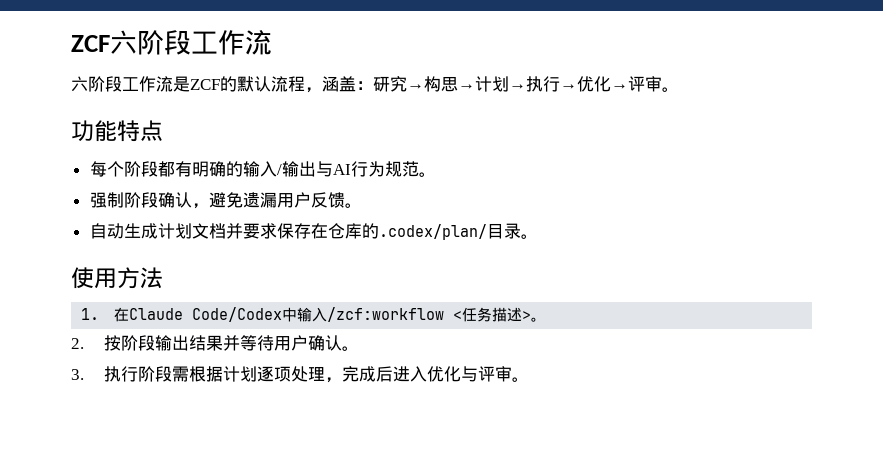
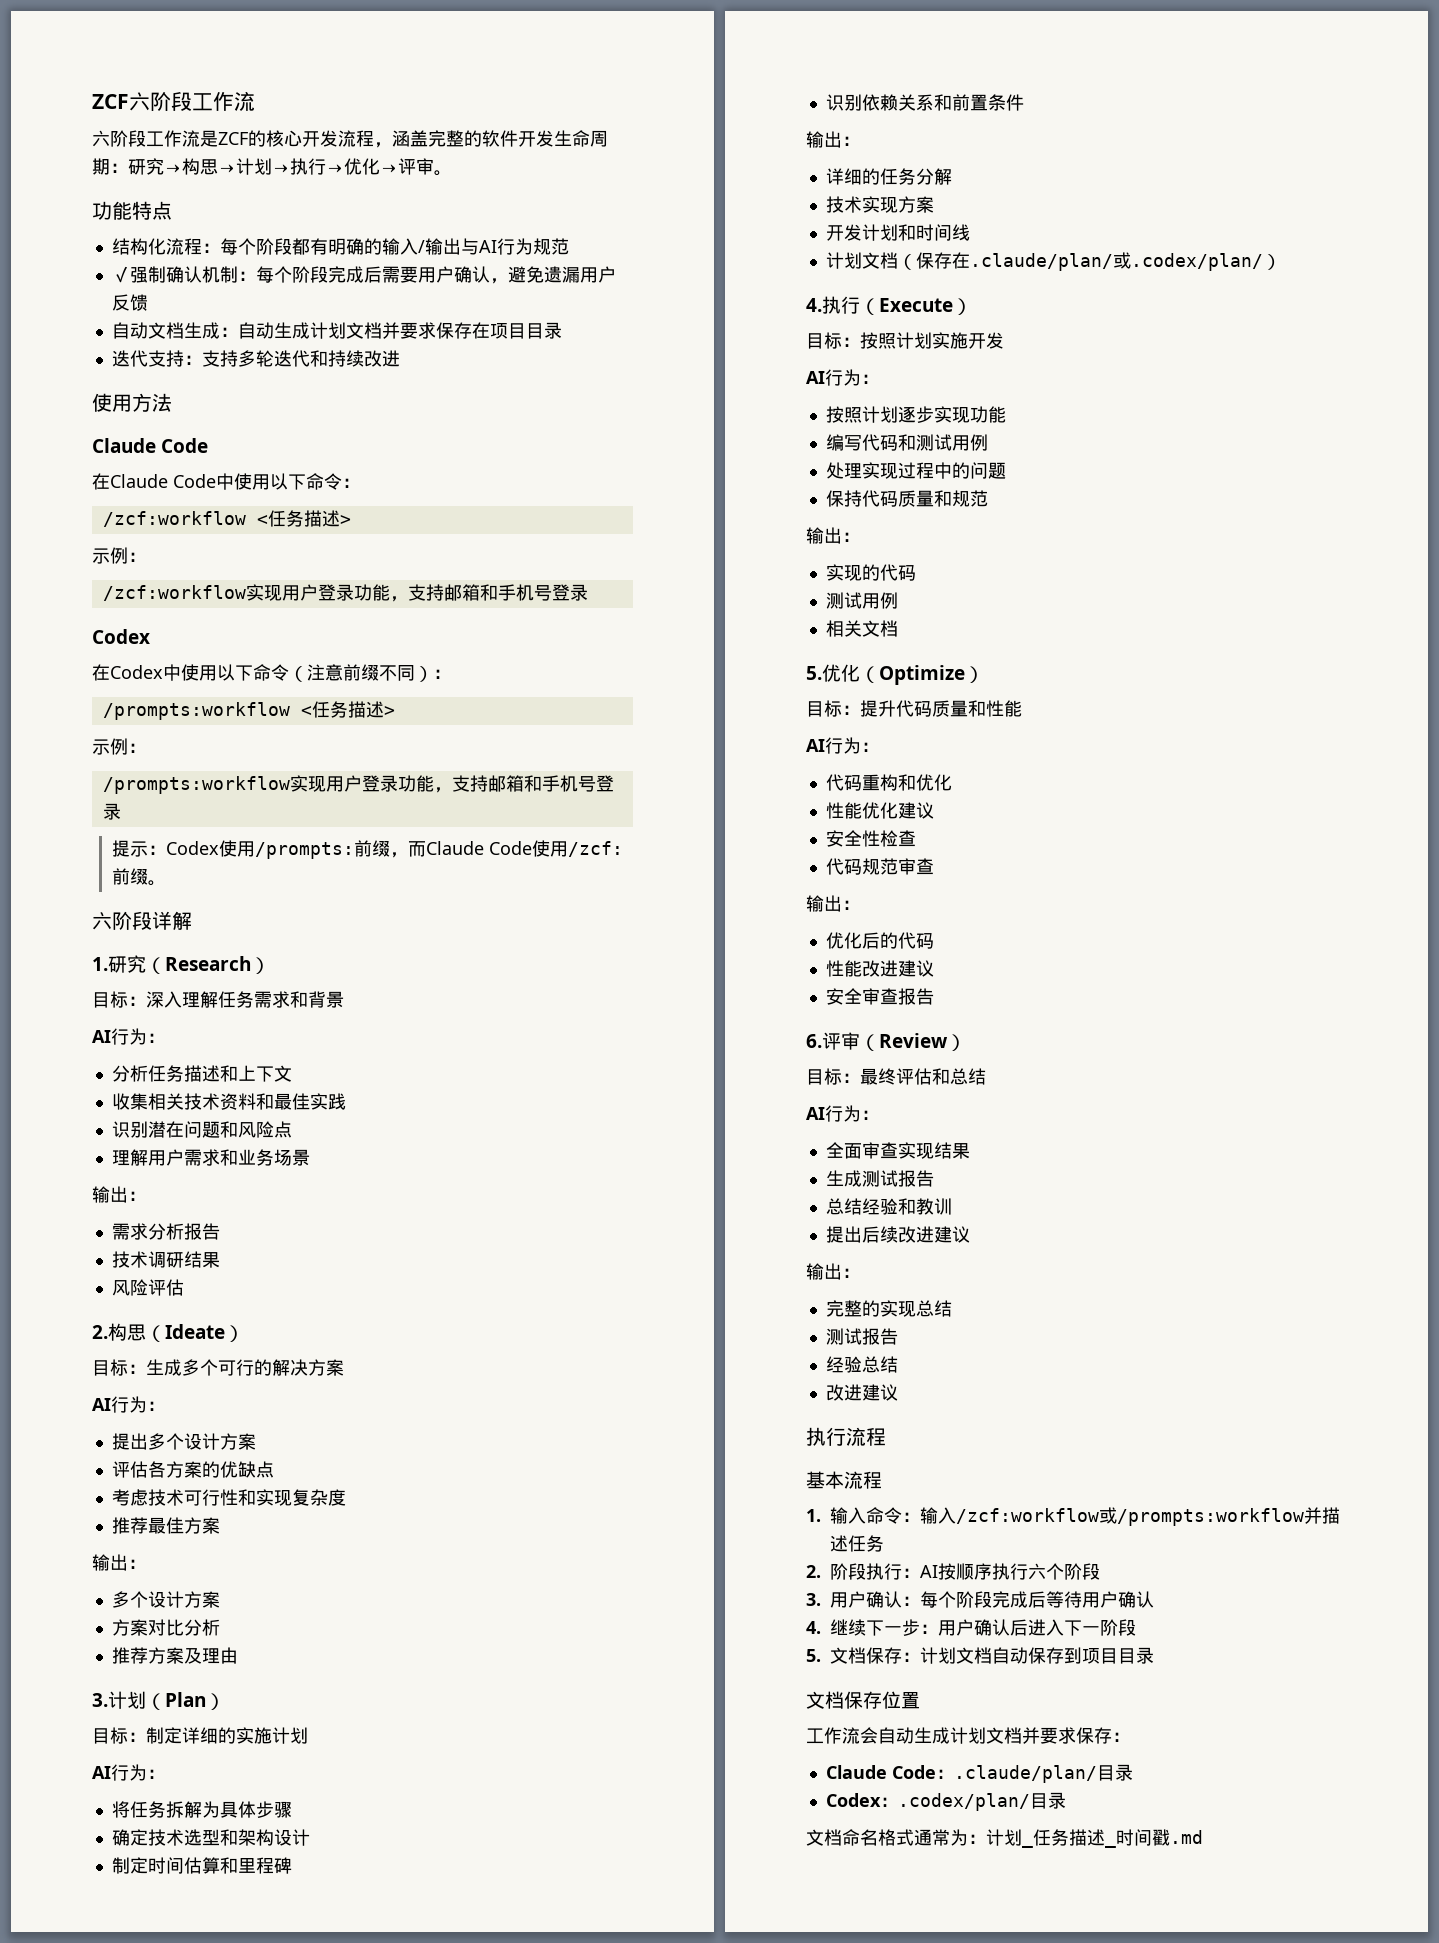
[237,76,271,92] 默认 -> [266,130,338,147] 核心开发
(356, 84) none -> [428,130,608,147] [92,158,110,175] 完整的软件开发生命周期
(163, 130) none -> [111,238,220,255] 结构化流程：
[418,172,436,177] [89,192,158,208] 。 // 强制阶段 -> [111,266,454,283] // ✓强制确认机制：每个阶段完成后需要用户
[344,203,362,208] [89,223,124,239] 。 // 自动 -> [111,322,274,339] // 自动文档生成：自动
[327,223,538,240] [71,267,163,289] [81,307,327,322] 仓库的.codex/plan/目录。 // 使用方法 // 1.在Claude Code/Codex中输入 -> [489,322,562,339] [111,350,400,367] [92,393,172,412] [92,438,209,453] [92,473,360,490] 项目目录 // 迭代支持：支持多轮迭代和持续改进 // 使用方法 // Claude Code // 在Claude Code中使用以下命令： //
[530,317,546,322] [71,335,359,351] [71,366,529,383] 。 // 2.按阶段输出结果并等待用户确认。 // 3.执行阶段需根据计划逐项处理，完成后进入优化与评审。 -> [92,547,146,564] [102,584,588,602] [92,629,150,644] [92,664,451,682] [102,701,395,720] [92,738,146,755] [102,775,614,794] [102,803,121,820] [112,840,624,859] [112,868,167,886] [92,911,192,930] [92,955,270,974] [92,991,344,1008] [92,1028,165,1045] [111,1065,292,1082] [111,1093,346,1110] [111,1121,292,1138] [111,1149,310,1166] [92,1186,146,1203] [111,1223,220,1240] [111,1251,220,1268] [111,1279,184,1296] [92,1323,244,1342] [92,1359,344,1376] [92,1396,165,1413] [111,1433,256,1450] [111,1461,274,1478] [111,1489,346,1506] [111,1517,220,1534] [92,1554,146,1571] [111,1591,220,1608] [111,1619,220,1636] [111,1647,238,1664] [92,1691,225,1710] [92,1727,308,1744] [92,1764,165,1781] [111,1801,292,1818] [111,1829,310,1846] [111,1857,292,1874] [825,94,1024,111] [806,131,860,148] [825,168,952,185] [825,196,934,213] [825,224,970,241] [825,252,1281,271] [806,296,972,315] [806,332,1004,349] [806,369,879,386] [825,406,1006,423] [825,434,988,451] [825,462,1006,479] [825,490,988,507] [806,527,860,544] [825,564,916,581] [825,592,898,609] [825,620,898,637] [806,664,984,685] [806,700,1022,717] [806,737,879,754] [825,774,952,791] [825,802,934,819] [825,830,916,847] [825,858,934,875] [806,895,860,912] [825,932,934,949] [825,960,934,977] [825,988,934,1005] [806,1032,966,1051] [806,1068,986,1085] [806,1105,879,1122] [825,1142,970,1159] [825,1170,934,1187] [825,1198,952,1215] [825,1226,970,1243] [806,1263,860,1280] [825,1300,952,1317] [825,1328,898,1345] [825,1356,898,1373] [825,1384,898,1401] [806,1427,886,1446] [806,1471,882,1489] [806,1507,1340,1526] [830,1535,884,1552] [806,1563,1100,1580] [806,1591,1154,1608] [806,1619,1136,1636] [806,1647,1154,1664] [806,1691,920,1709] [806,1727,1130,1744] [825,1764,1133,1783] [825,1792,1066,1811] [806,1829,1203,1848] // 示例： // /zcf:workflow实现用户登录功能，支持邮箱和手机号登录 // Codex // 在Codex中使用以下命令（注意前缀不同）： // /prompts:workflow <任务描述> // 示例： // /prompts:workflow实现用户登录功能，支持邮箱和手机号登录 // 提示：Codex使用/prompts:前缀，而Claude Code使用/zcf:前缀。 // 六阶段详解 // 1.研究（Research） // 目标：深入理解任务需求和背景 // AI行为： // 分析任务描述和上下文 // 收集相关技术资料和最佳实践 // 识别潜在问题和风险点 // 理解用户需求和业务场景 // 输出： // 需求分析报告 // 技术调研结果 // 风险评估 // 2.构思（Ideate） // 目标：生成多个可行的解决方案 // AI行为： // 提出多个设计方案 // 评估各方案的优缺点 // 考虑技术可行性和实现复杂度 // 推荐最佳方案 // 输出： // 多个设计方案 // 方案对比分析 // 推荐方案及理由 // 3.计划（Plan） // 目标：制定详细的实施计划 // AI行为： // 将任务拆解为具体步骤 // 确定技术选型和架构设计 // 制定时间估算和里程碑 // 识别依赖关系和前置条件 // 输出： // 详细的任务分解 // 技术实现方案 // 开发计划和时间线 // 计划文档（保存在.claude/plan/或.codex/plan/） // 4.执行（Execute） // 目标：按照计划实施开发 // AI行为： // 按照计划逐步实现功能 // 编写代码和测试用例 // 处理实现过程中的问题 // 保持代码质量和规范 // 输出： // 实现的代码 // 测试用例 // 相关文档 // 5.优化（Optimize） // 目标：提升代码质量和性能 // AI行为： // 代码重构和优化 // 性能优化建议 // 安全性检查 // 代码规范审查 // 输出： // 优化后的代码 // 性能改进建议 // 安全审查报告 // 6.评审（Review） // 目标：最终评估和总结 // AI行为： // 全面审查实现结果 // 生成测试报告 // 总结经验和教训 // 提出后续改进建议 // 输出： // 完整的实现总结 // 测试报告 // 经验总结 // 改进建议 // 执行流程 // 基本流程 // 1.输入命令：输入/zcf:workflow或/prompts:workflow并描述任务 // 2.阶段执行：AI按顺序执行六个阶段 // 3.用户确认：每个阶段完成后等待用户确认 // 4.继续下一步：用户确认后进入下一阶段 // 5.文档保存：计划文档自动保存到项目目录 // 文档保存位置 // 工作流会自动生成计划文档并要求保存： // Claude Code：.claude/plan/目录 // Codex：.codex/plan/目录 // 文档命名格式通常为：计划_任务描述_时间戳.md

